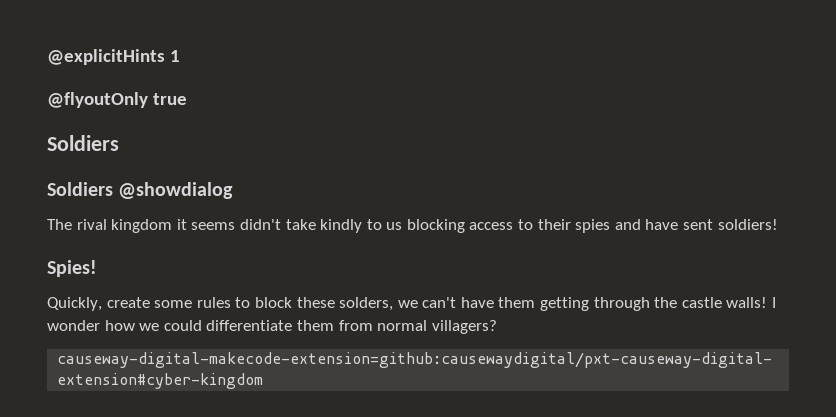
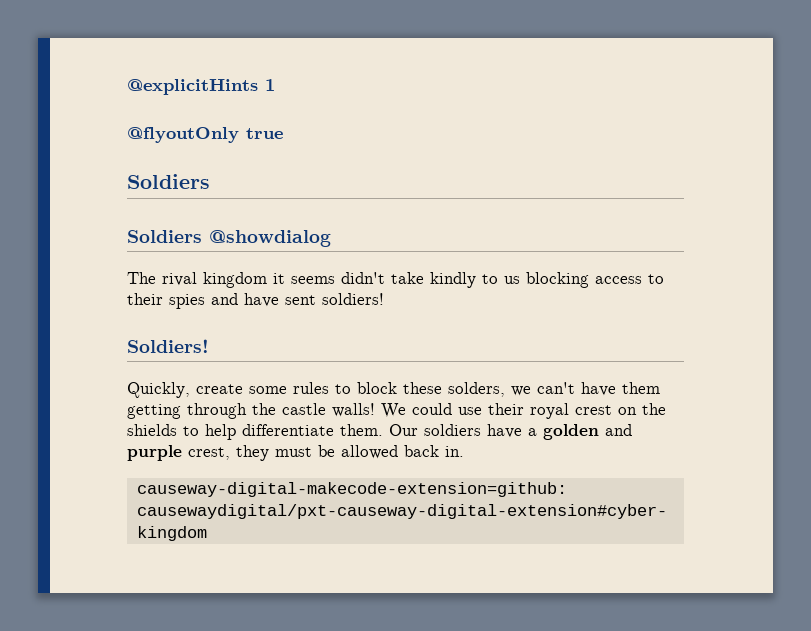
[47,260,97,277] Spies! -> [127,339,209,353] Soldiers!
[772,297,777,308] [47,320,497,334] I wonder how we could differentiate them from normal villagers? -> [381,403,666,419] [127,424,632,440] [127,445,464,461] We could use their royal crest on the shields to help differentiate them. Our soldiers have a golden and purple crest, they must be allowed back in.

